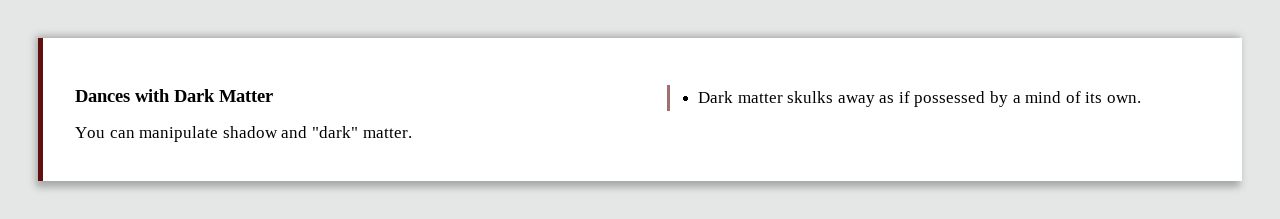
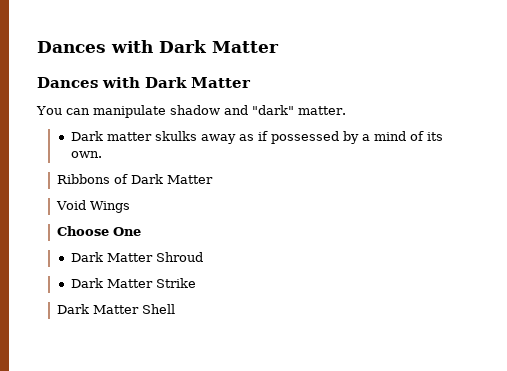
[75,89,273,102] Dances with Dark Matter -> [37,40,279,53] [37,77,251,88] Dances with Dark Matter // Dances with Dark Matter
(1142, 99) none -> [56,174,213,184] [55,200,130,213] [56,226,141,236] [70,252,203,262] [70,278,196,288] [56,304,175,314] // Ribbons of Dark Matter // Void Wings // Choose One // Dark Matter Shroud // Dark Matter Strike // Dark Matter Shell

